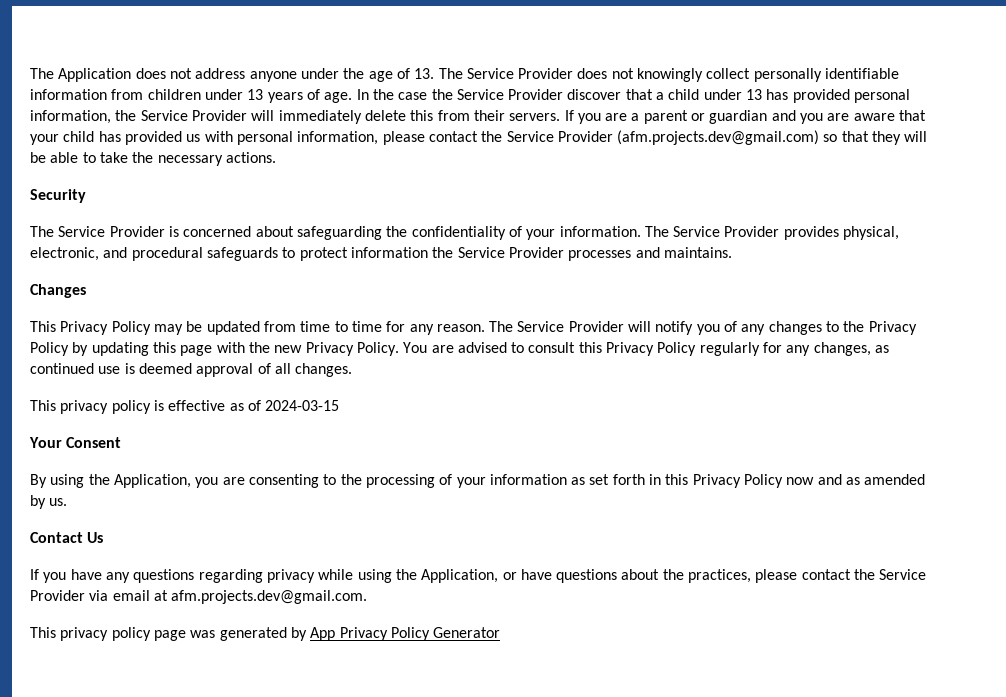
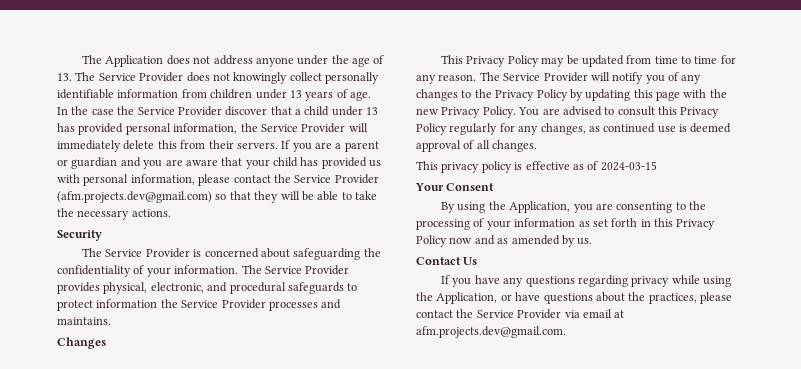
[30,627,501,641] // This privacy policy page was generated by App Privacy Policy Generator -> (566, 332) none

